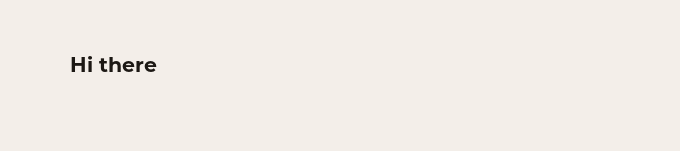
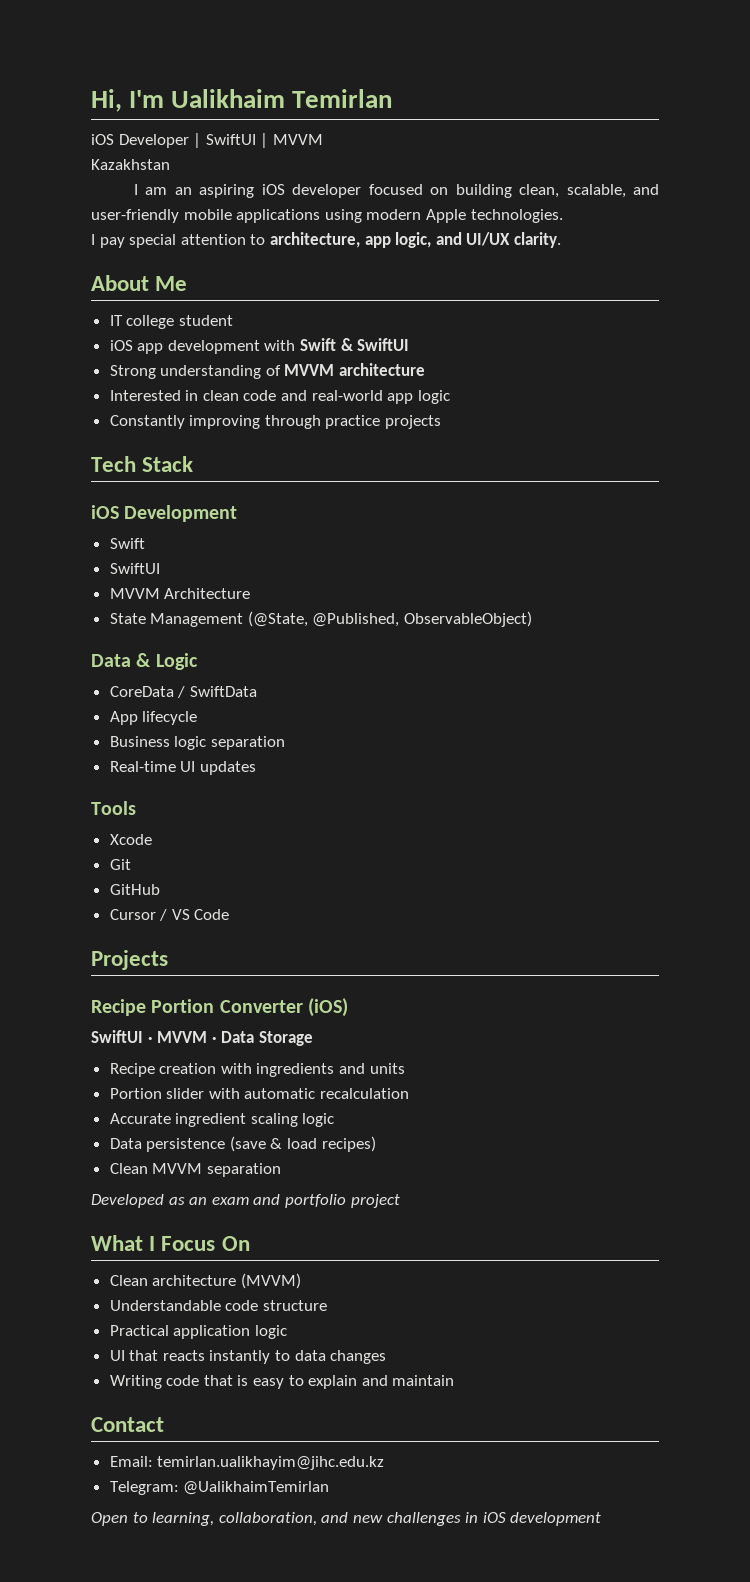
[70,56,157,72] Hi there -> [91,89,393,112] [91,133,323,148] [91,159,170,170] [133,184,660,198] [91,209,563,223] [91,232,561,248] [91,275,188,291] [109,315,233,329] [109,338,410,354] [109,363,426,379] [109,390,450,404] [109,415,442,429] [91,456,194,472] [91,505,238,522] [109,538,145,549] [109,563,160,574] [109,588,251,599] [109,611,533,627] [91,653,198,670] [109,686,257,698] [109,711,198,725] [109,736,285,750] [109,761,256,775] [91,801,136,815] [109,834,152,845] [109,859,131,870] [109,884,160,895] [109,909,230,921] [91,950,168,970] [91,998,348,1017] [91,1030,313,1046] [109,1063,405,1077] [109,1088,410,1099] [109,1113,335,1127] [109,1136,376,1152] [109,1163,281,1177] [91,1194,400,1208] [91,1235,250,1251] [109,1273,301,1289] [109,1300,327,1311] [109,1325,287,1339] [109,1350,387,1364] [109,1375,455,1389] [91,1417,164,1432] [109,1456,385,1470] [109,1481,330,1495] [91,1512,602,1526] Hi, I'm Ualikhaim Temirlan // iOS Developer | SwiftUI | MVVM // Kazakhstan // I am an aspiring iOS developer focused on building clean, scalable, and user-friendly mobile applications using modern Apple technologies. // I pay special attention to architecture, app logic, and UI/UX clarity. // About Me // IT college student // iOS app development with Swift & SwiftUI // Strong understanding of MVVM architecture // Interested in clean code and real-world app logic // Constantly improving through practice projects // Tech Stack // iOS Development // Swift // SwiftUI // MVVM Architecture // State Management (@State, @Published, ObservableObject) // Data & Logic // CoreData / SwiftData // App lifecycle // Business logic separation // Real-time UI updates // Tools // Xcode // Git // GitHub // Cursor / VS Code // Projects // Recipe Portion Converter (iOS) // SwiftUI · MVVM · Data Storage // Recipe creation with ingredients and units // Portion slider with automatic recalculation // Accurate ingredient scaling logic // Data persistence (save & load recipes) // Clean MVVM separation // Developed as an exam and portfolio project // What I Focus On // Clean architecture (MVVM) // Understandable code structure // Practical application logic // UI that reacts instantly to data changes // Writing code that is easy to explain and maintain // Contact // Email: temirlan.ualikhayim@jihc.edu.kz // Telegram: @UalikhaimTemirlan // Open to learning, collaboration, and new challenges in iOS development

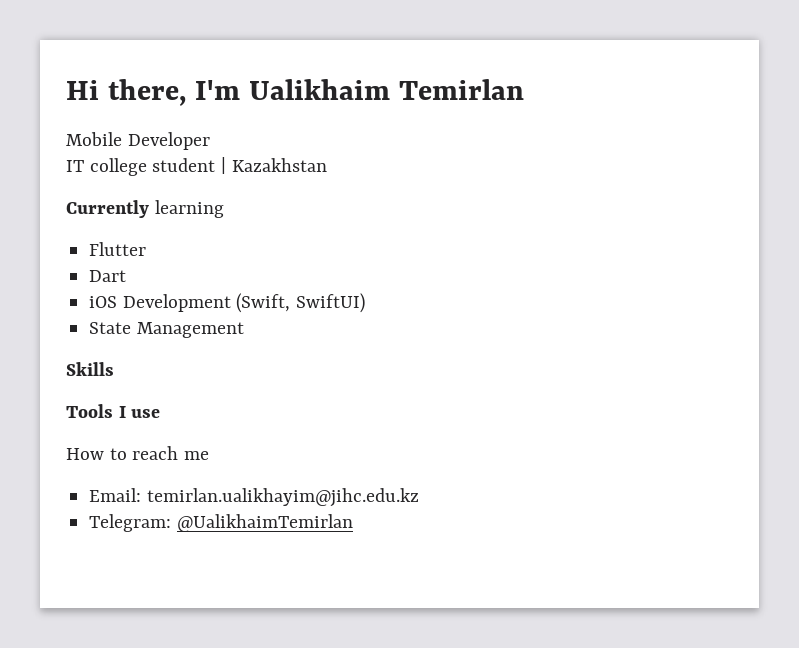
[91,89,122,112] Hi, -> [66,79,186,106] Hi there,
[91,134,114,145] iOS -> [66,132,122,146] Mobile
[193,133,323,148] [91,159,170,170] [133,184,660,198] [91,209,563,223] [91,232,561,248] [91,275,188,291] [109,315,233,329] [109,338,410,354] [109,363,426,379] [109,390,450,404] [109,415,442,429] [91,456,194,472] [91,505,238,522] [109,538,145,549] [109,563,160,574] [109,588,251,599] [109,611,533,627] [91,653,198,670] [109,686,257,698] [109,711,198,725] [109,736,285,750] [109,761,256,775] [91,801,136,815] [109,834,152,845] [109,859,131,870] [109,884,160,895] [109,909,230,921] [91,950,168,970] [91,998,348,1017] [91,1030,313,1046] [109,1063,405,1077] [109,1088,410,1099] [109,1113,335,1127] [109,1136,376,1152] [109,1163,281,1177] [91,1194,400,1208] [91,1235,250,1251] [109,1273,301,1289] [109,1300,327,1311] [109,1325,287,1339] [109,1350,387,1364] [109,1375,455,1389] [91,1417,164,1432] [109,1456,385,1470] [109,1481,330,1495] [91,1512,602,1526] | SwiftUI | MVVM // Kazakhstan // I am an aspiring iOS developer focused on building clean, scalable, and user-friendly mobile applications using modern Apple technologies. // I pay special attention to architecture, app logic, and UI/UX clarity. // About Me // IT college student // iOS app development with Swift & SwiftUI // Strong understanding of MVVM architecture // Interested in clean code and real-world app logic // Constantly improving through practice projects // Tech Stack // iOS Development // Swift // SwiftUI // MVVM Architecture // State Management (@State, @Published, ObservableObject) // Data & Logic // CoreData / SwiftData // App lifecycle // Business logic separation // Real-time UI updates // Tools // Xcode // Git // GitHub // Cursor / VS Code // Projects // Recipe Portion Converter (iOS) // SwiftUI · MVVM · Data Storage // Recipe creation with ingredients and units // Portion slider with automatic recalculation // Accurate ingredient scaling logic // Data persistence (save & load recipes) // Clean MVVM separation // Developed as an exam and portfolio project // What I Focus On // Clean architecture (MVVM) // Understandable code structure // Practical application logic // UI that reacts instantly to data changes // Writing code that is easy to explain and maintain // Contact // Email: temirlan.ualikhayim@jihc.edu.kz // Telegram: @UalikhaimTemirlan // Open to learning, collaboration, and new challenges in iOS development -> [66,157,327,176] [66,200,224,218] [89,242,147,256] [89,270,127,282] [89,293,366,313] [89,322,244,338] [66,362,114,376] [66,404,161,418] [66,446,210,460] [89,488,419,507] [89,514,353,532] // IT college student | Kazakhstan // Currently learning // Flutter // Dart // iOS Development (Swift, SwiftUI) // State Management // Skills // Tools I use // How to reach me // Email: temirlan.ualikhayim@jihc.edu.kz // Telegram: @UalikhaimTemirlan

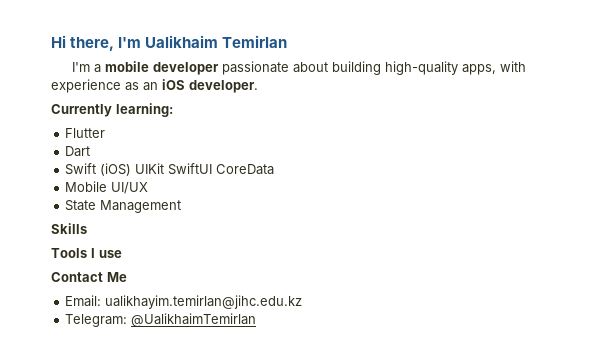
[66,132,210,150] [66,157,327,176] Mobile Developer // IT college student | Kazakhstan -> [71,61,526,75] [51,79,258,93] I'm a mobile developer passionate about building high-quality apps, with experience as an iOS developer.
[154,200,224,218] learning -> [116,103,173,117] learning:
[89,293,366,313] iOS Development (Swift, SwiftUI) -> [65,163,275,176] [65,181,149,194] Swift (iOS) UIKit SwiftUI CoreData // Mobile UI/UX
[66,446,210,460] How to reach me -> [51,272,127,282] Contact Me
[146,488,419,507] temirlan.ualikhayim@jihc.edu.kz -> [105,295,303,309] ualikhayim.temirlan@jihc.edu.kz

